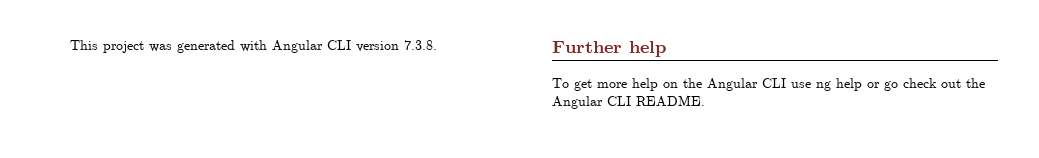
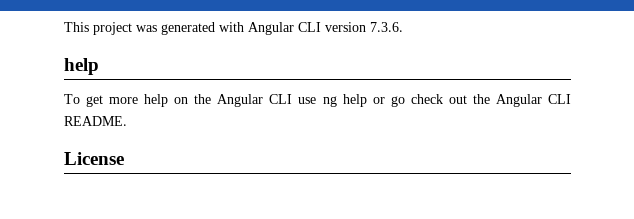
[404,40,437,50] [552,41,622,53] 7.3.8. // Further -> [370,22,403,32] 7.3.6. //
(705, 101) none -> [64,152,124,165] // License

